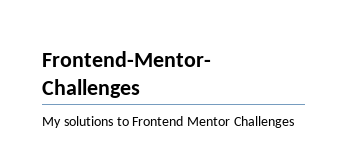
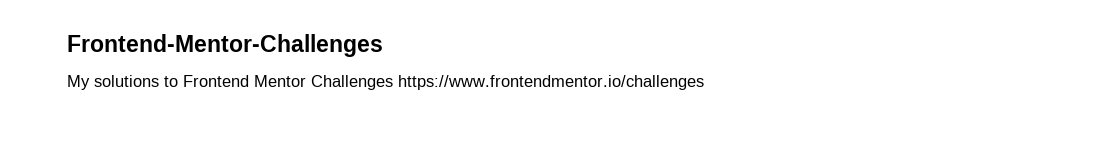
(294, 122) none -> [398,75,704,90] https://www.frontendmentor.io/challenges

